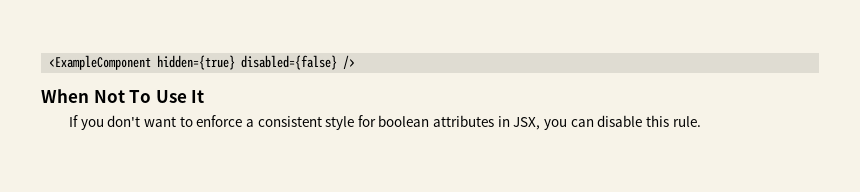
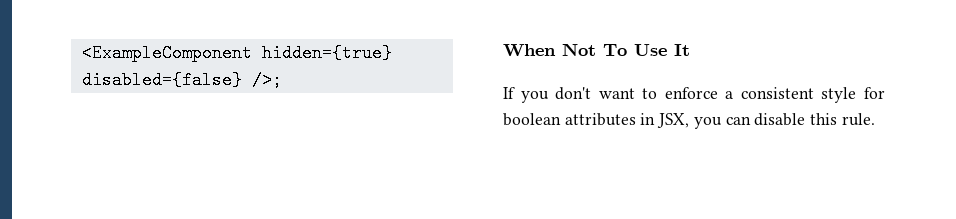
[343,55,356,69] /> -> [251,71,282,89] />;

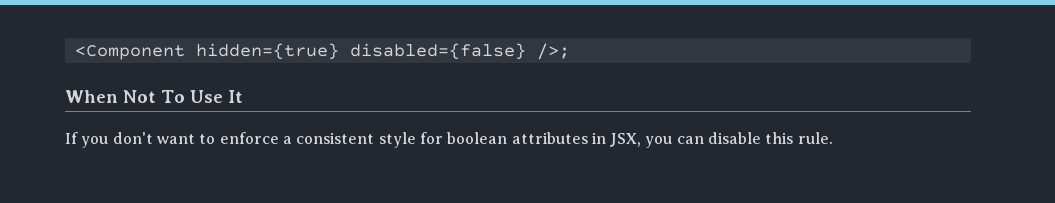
[81,44,252,62] <ExampleComponent -> [74,45,185,60] <Component

